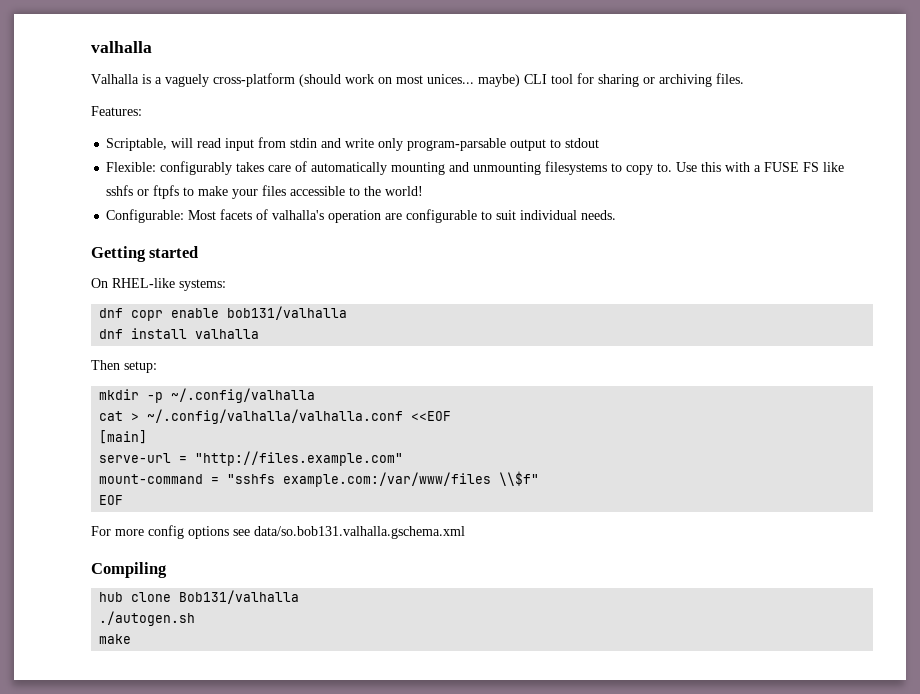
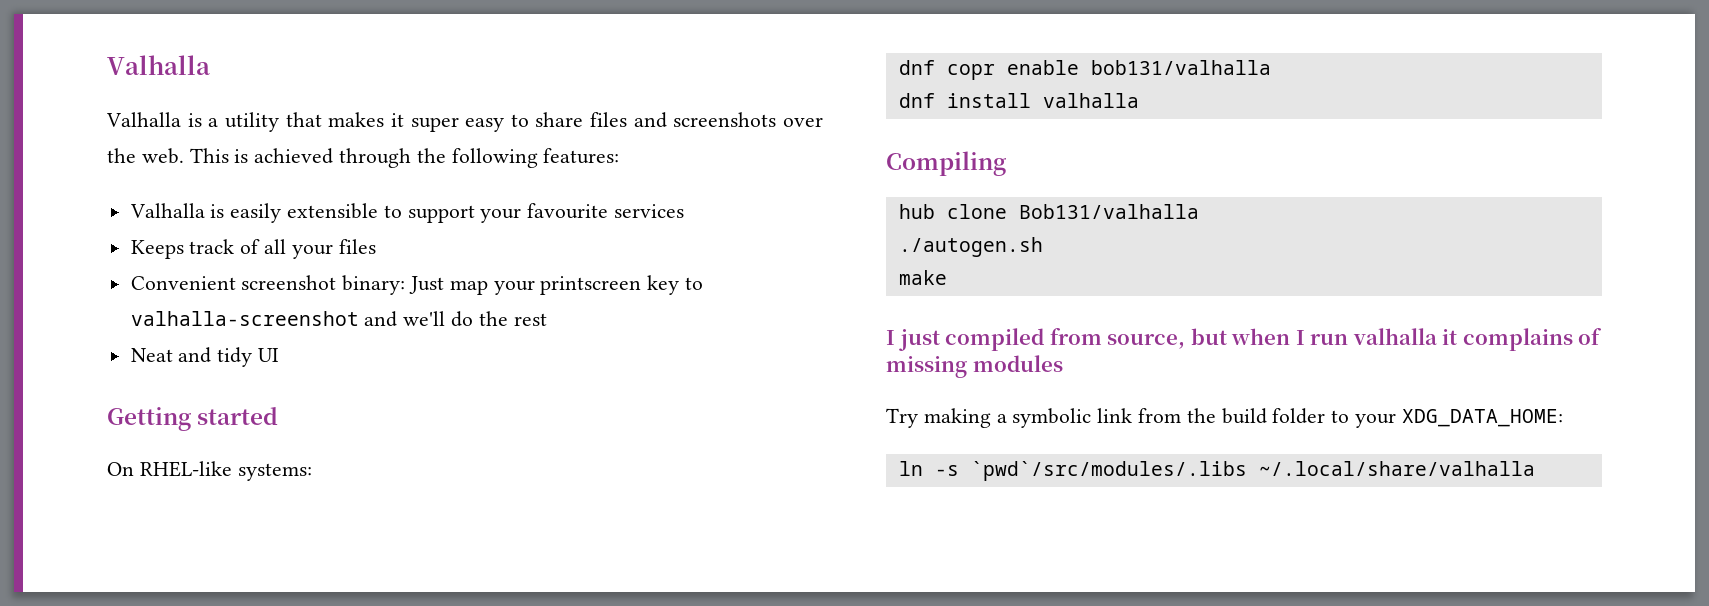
[91,41,152,53] valhalla -> [107,55,210,75] Valhalla
[165,73,744,87] [91,106,142,116] [106,137,600,151] [106,161,845,175] [106,185,424,199] [106,209,617,223] vaguely cross-platform (should work on most unices... maybe) CLI tool for sharing or archiving files. // Features: // Scriptable, will read input from stdin and write only program-parsable output to stdout // Flexible: configurably takes care of automatically mounting and unmounting filesystems to copy to. Use this with a FUSE FS like sshfs or ftpfs to make your files accessible to the world! // Configurable: Most facets of valhalla's operation are configurable to suit individual needs. -> [224,112,823,132] [107,148,620,168] [129,203,685,223] [130,239,376,259] [130,275,704,295] [130,311,547,327] [130,347,280,367] utility that makes it super easy to share files and screenshots over the web. This is achieved through the following features: // Valhalla is easily extensible to support your favourite services // Keeps track of all your files // Convenient screenshot binary: Just map your printscreen key to valhalla-screenshot and we'll do the rest // Neat and tidy UI
[91,360,157,373] [99,388,316,403] [99,409,452,424] [99,430,148,444] [99,451,404,466] [99,471,540,487] [99,495,124,505] [91,525,465,539] // Then setup: // mkdir -p ~/.config/valhalla // cat > ~/.config/valhalla/valhalla.conf <<EOF // [main] // serve-url = "http://files.example.com" // mount-command = "sshfs example.com:/var/www/files \\$f" // EOF // For more config options see data/so.bob131.valhalla.gschema.xml -> (1139, 100) none
(132, 639) none -> [886,328,1603,351] [886,355,1063,378] [886,408,1563,428] [898,461,1535,481] // I just compiled from source, but when I run valhalla it complains of missing modules // Try making a symbolic link from the build folder to your XDG_DATA_HOME: // ln -s `pwd`/src/modules/.libs ~/.local/share/valhalla

